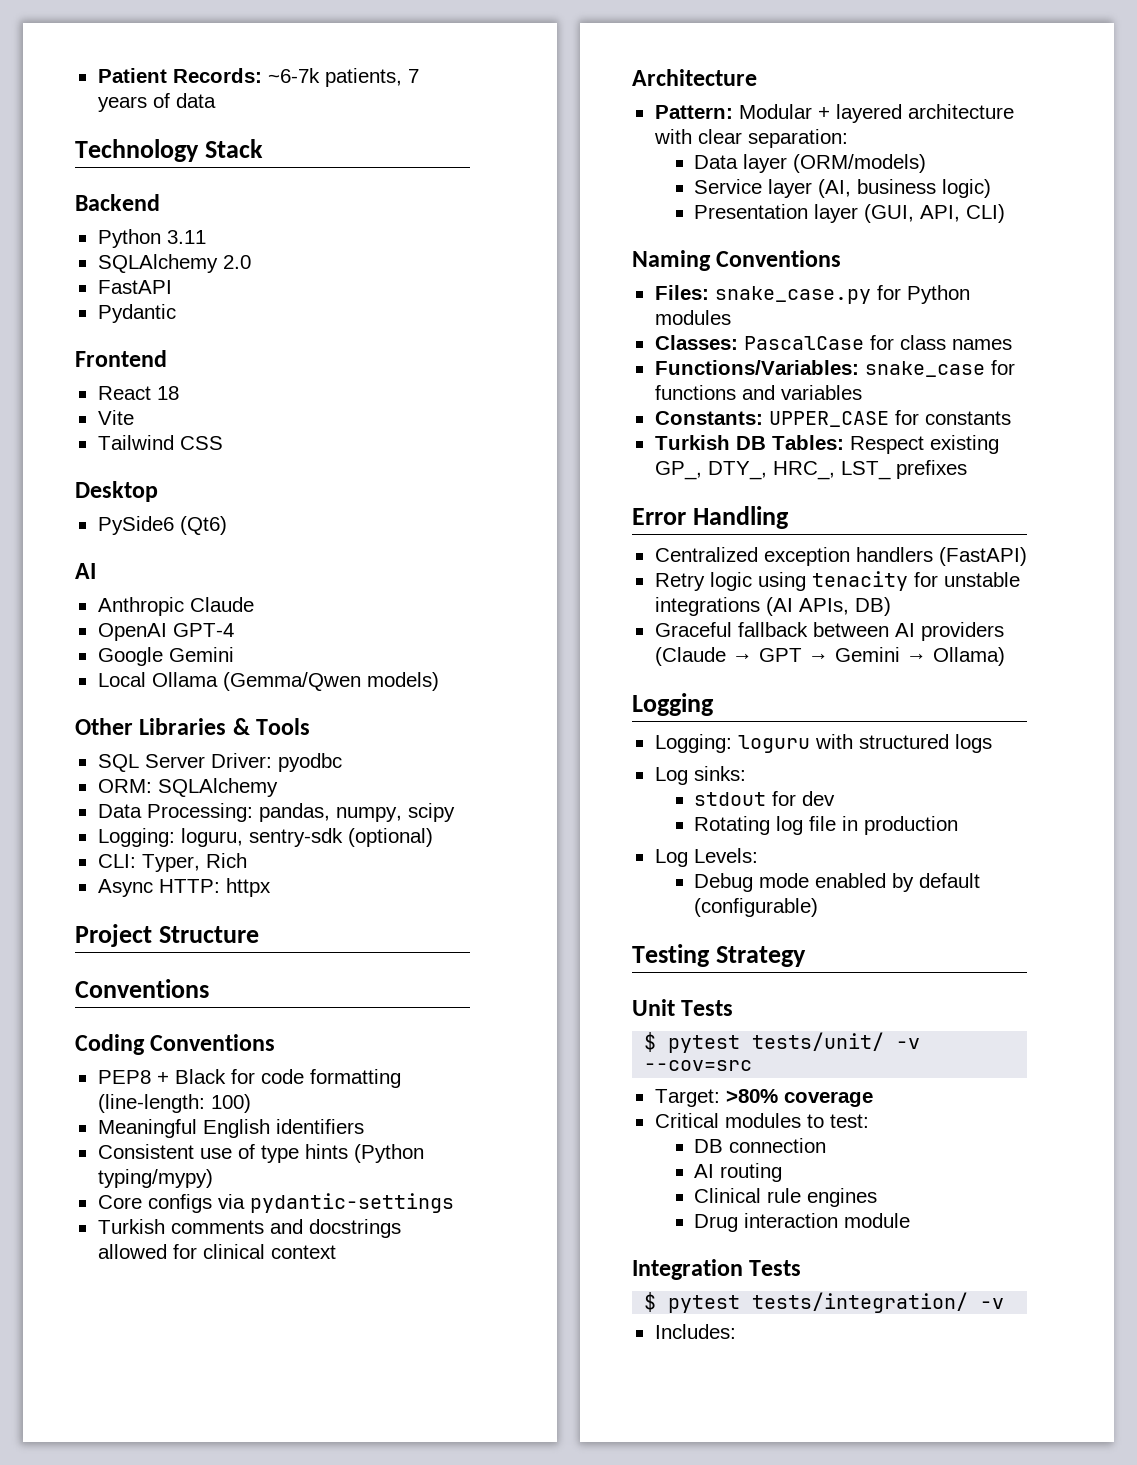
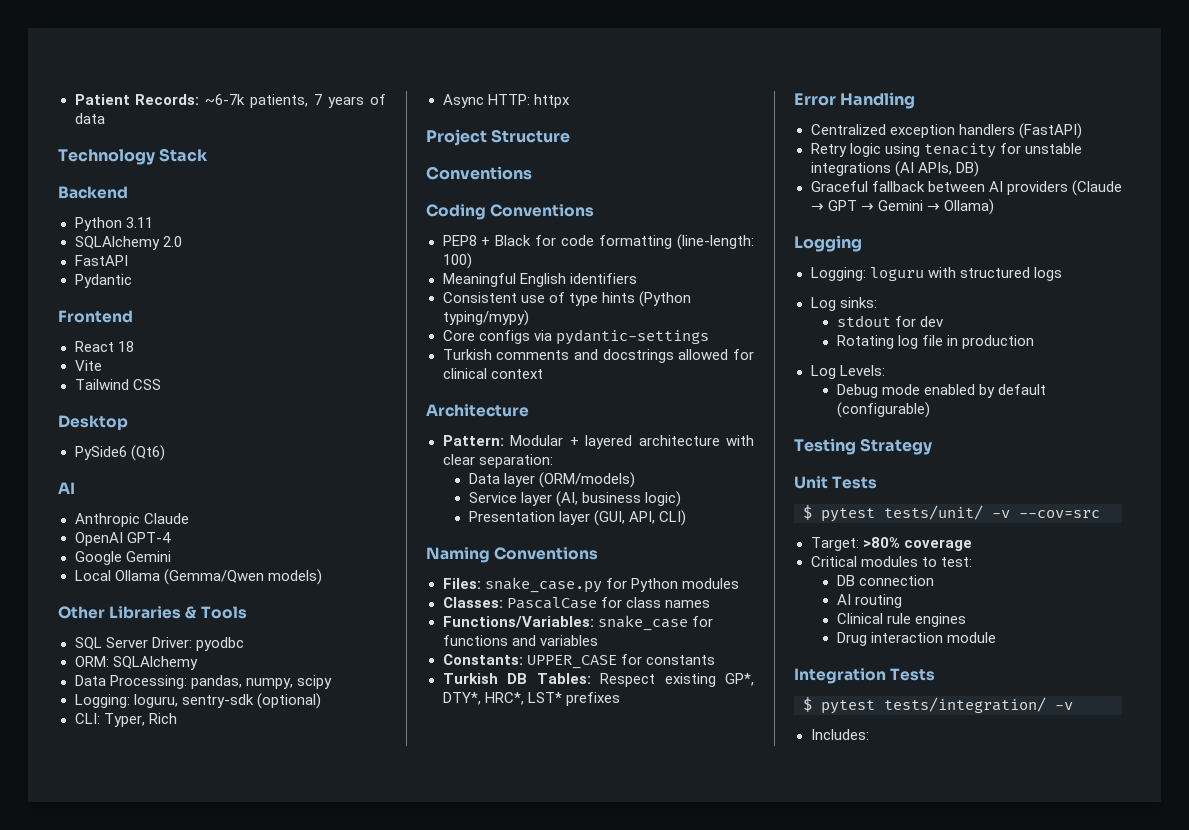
[654,461,891,480] GP_, DTY_, HRC_, LST_ -> [725,673,754,686] [442,692,562,705] GP*, DTY*, HRC*, LST*

